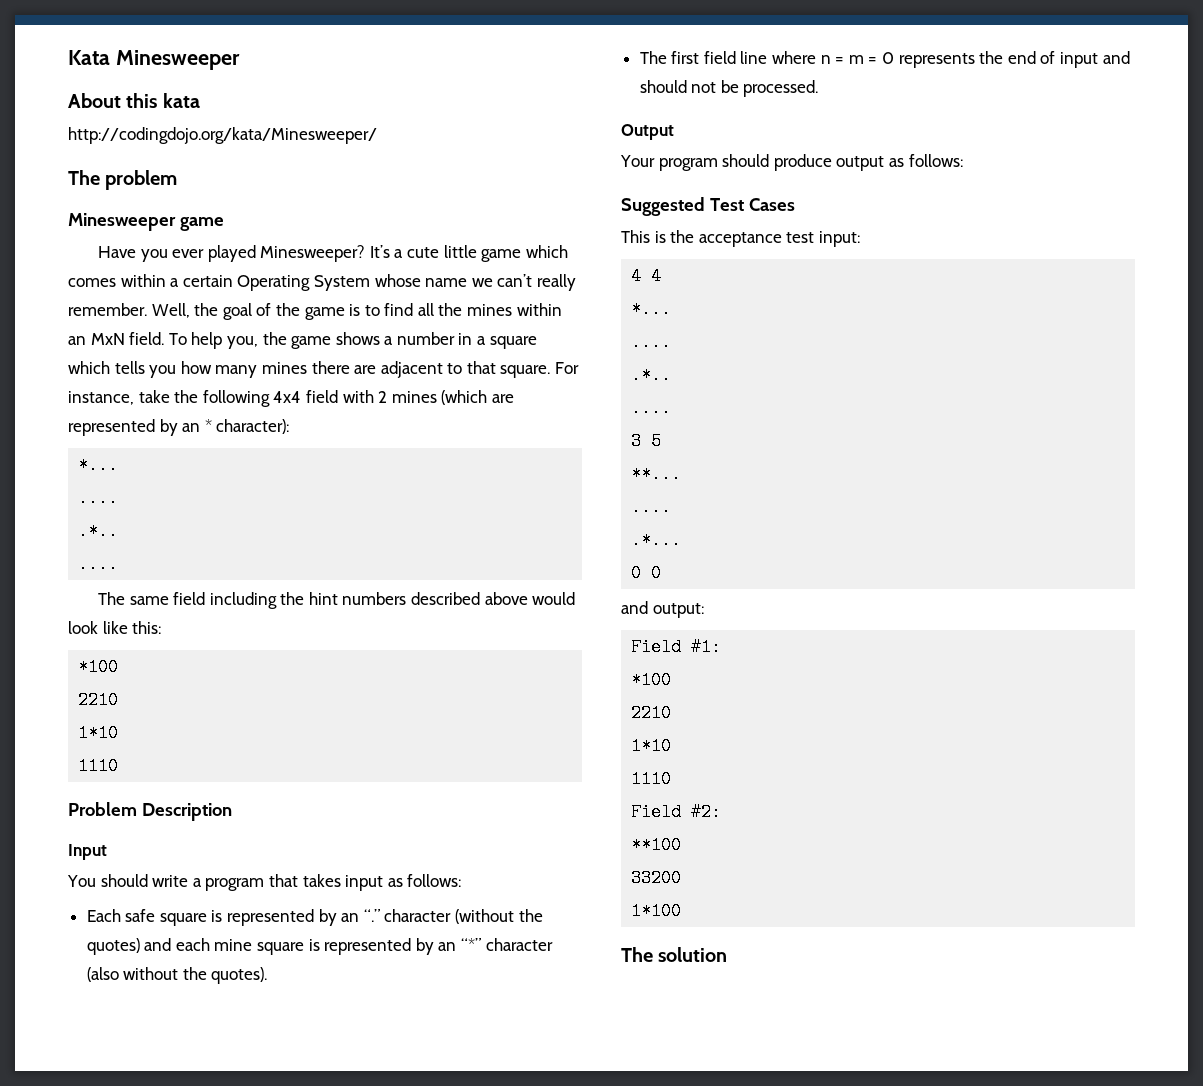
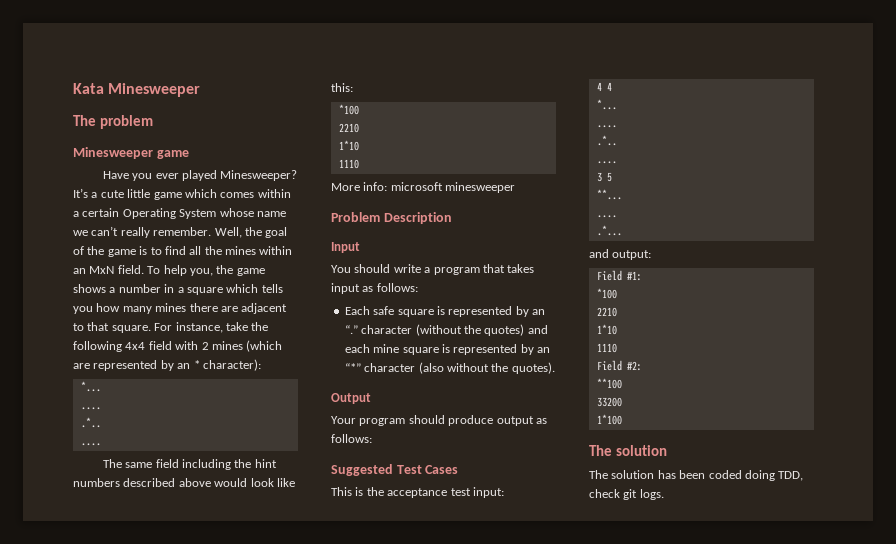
[68,93,200,108] [68,127,377,144] // About this kata // http://codingdojo.org/kata/Minesweeper/ -> (201, 90) none
(119, 766) none -> [331,182,516,193] // More info: microsoft minesweeper
[639,51,1130,68] [639,80,819,97] // The first field line where n = m = 0 represents the end of input and should not be processed. -> (555, 368) none
[631,564,662,582] // 0 0 -> (622, 230) none
(728, 954) none -> [589,470,804,481] [589,489,664,500] // The solution has been coded doing TDD, check git logs.

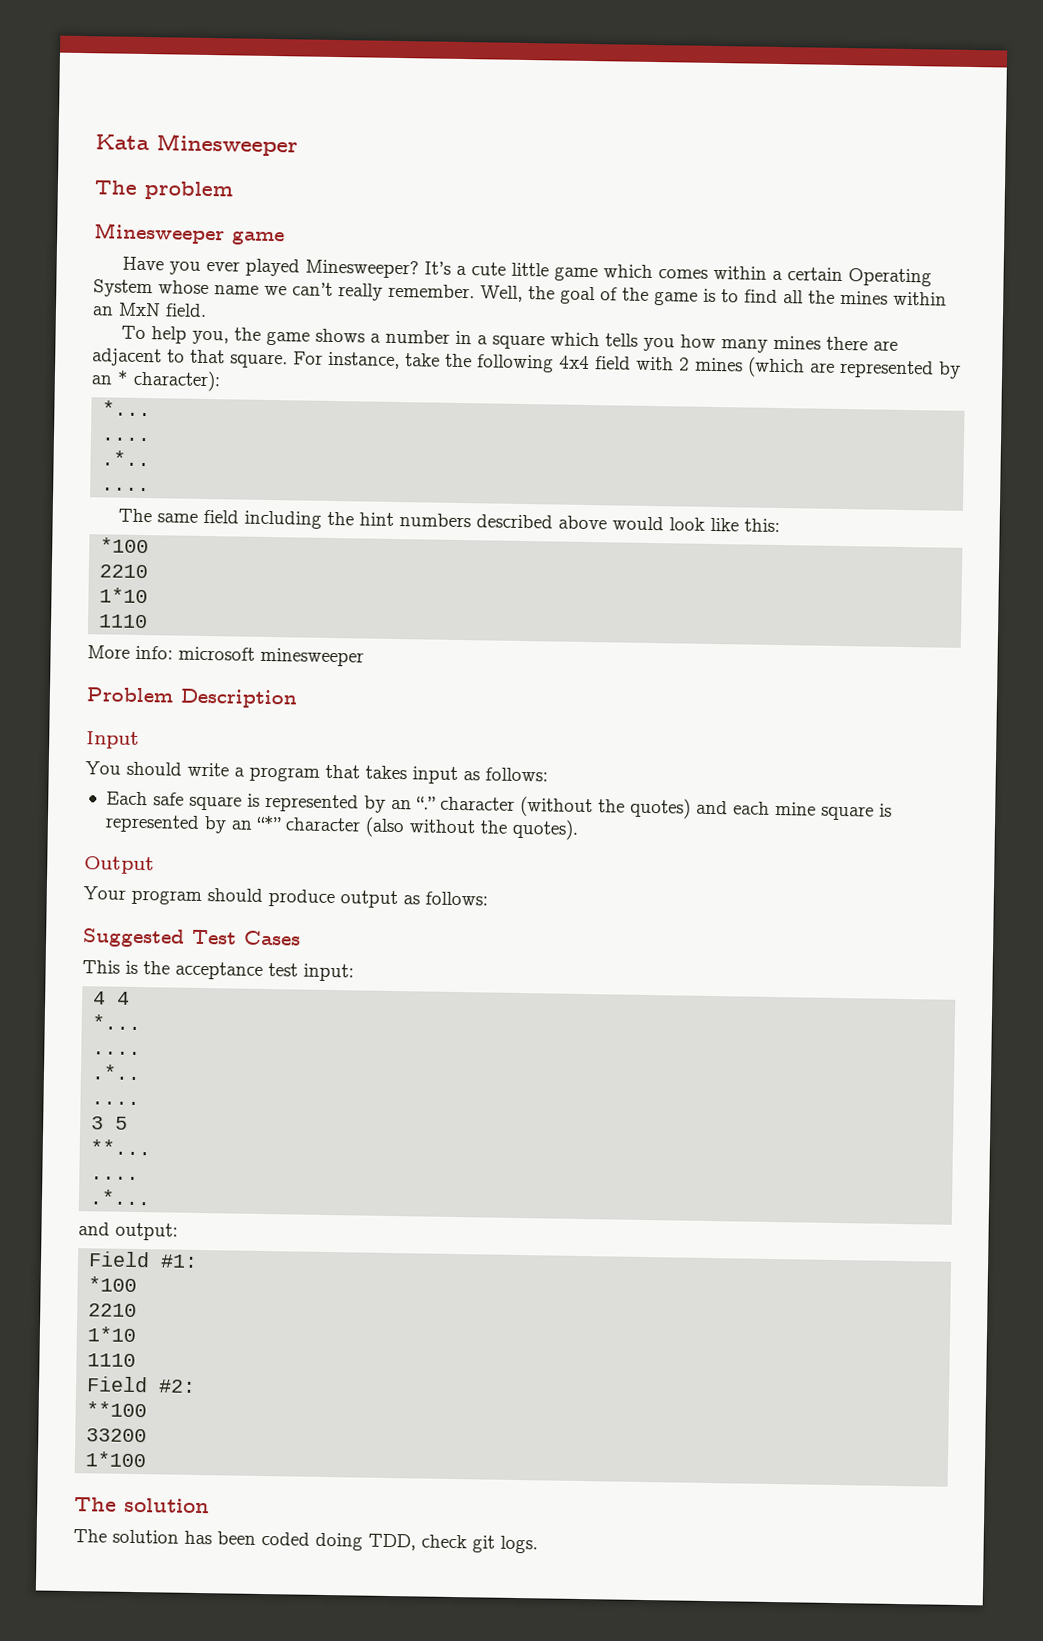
(144, 269) none -> (207, 310) //

